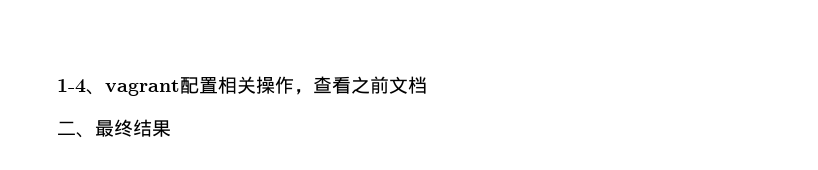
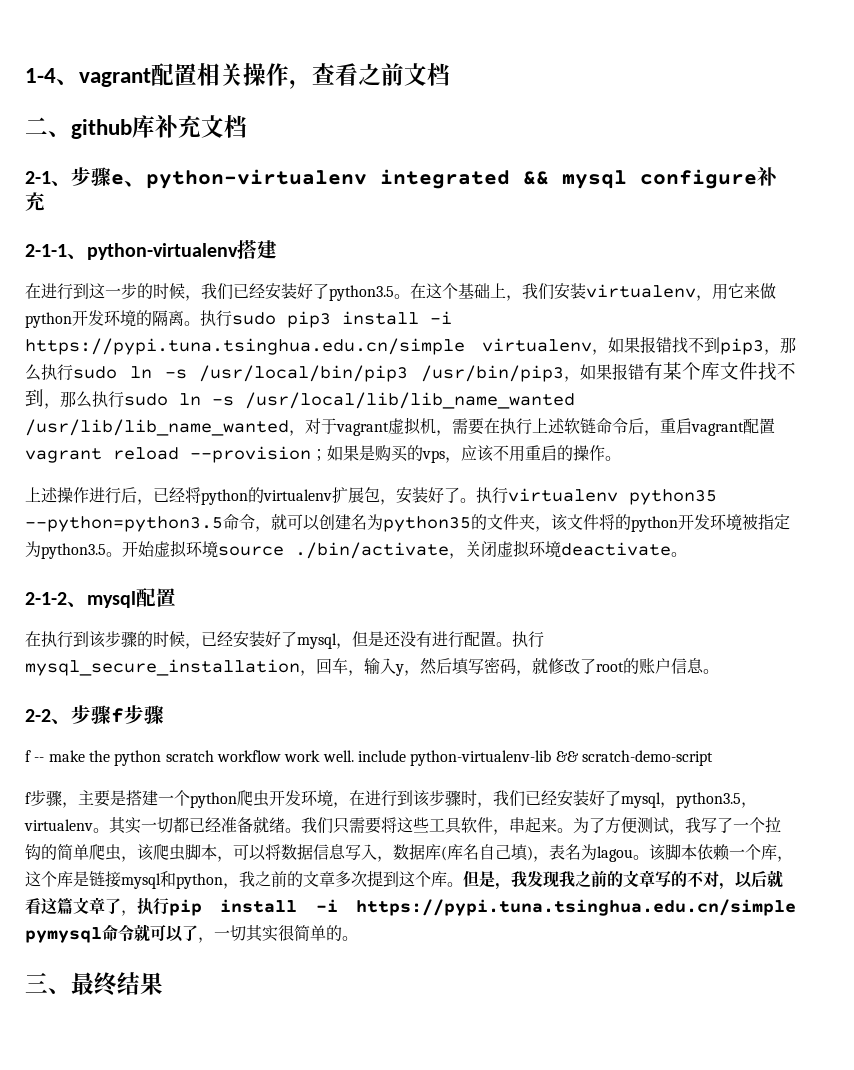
(95, 135) none -> [71,115,247,139] [25,167,778,189] [25,192,45,211] [25,240,277,260] [25,283,776,301] [25,310,452,328] [25,336,796,355] [25,362,796,382] [25,389,575,409] [25,417,775,436] [25,445,621,463] [25,487,717,505] [25,514,790,532] [25,540,687,559] [25,588,176,608] [25,631,544,649] [25,657,719,676] [25,705,164,724] [25,750,713,766] [25,790,757,808] [24,817,781,835] [25,844,793,862] [25,870,783,890] [25,897,796,916] [25,924,358,943] [25,972,71,994] github库补充文档 // 2-1、步骤e、python-virtualenv integrated && mysql configure补充 // 2-1-1、python-virtualenv搭建 // 在进行到这一步的时候，我们已经安装好了python3.5。在这个基础上，我们安装virtualenv，用它来做python开发环境的隔离。执行sudo pip3 install -i https://pypi.tuna.tsinghua.edu.cn/simple virtualenv，如果报错找不到pip3，那么执行sudo ln -s /usr/local/bin/pip3 /usr/bin/pip3，如果报错有某个库文件找不到，那么执行sudo ln -s /usr/local/lib/lib_name_wanted /usr/lib/lib_name_wanted，对于vagrant虚拟机，需要在执行上述软链命令后，重启vagrant配置vagrant reload --provision；如果是购买的vps，应该不用重启的操作。 // 上述操作进行后，已经将python的virtualenv扩展包，安装好了。执行virtualenv python35 --python=python3.5命令，就可以创建名为python35的文件夹，该文件将的python开发环境被指定为python3.5。开始虚拟环境source ./bin/activate，关闭虚拟环境deactivate。 // 2-1-2、mysql配置 // 在执行到该步骤的时候，已经安装好了mysql，但是还没有进行配置。执行mysql_secure_installation，回车，输入y，然后填写密码，就修改了root的账户信息。 // 2-2、步骤f步骤 // f -- make the python scratch workflow work well. include python-virtualenv-lib && scratch-demo-script // f步骤，主要是搭建一个python爬虫开发环境，在进行到该步骤时，我们已经安装好了mysql，python3.5，virtualenv。其实一切都已经准备就绪。我们只需要将这些工具软件，串起来。为了方便测试，我写了一个拉钩的简单爬虫，该爬虫脚本，可以将数据信息写入，数据库(库名自己填)，表名为lagou。该脚本依赖一个库，这个库是链接mysql和python，我之前的文章多次提到这个库。但是，我发现我之前的文章写的不对，以后就看这篇文章了，执行pip install -i https://pypi.tuna.tsinghua.edu.cn/simple pymysql命令就可以了，一切其实很简单的。 // 三、

